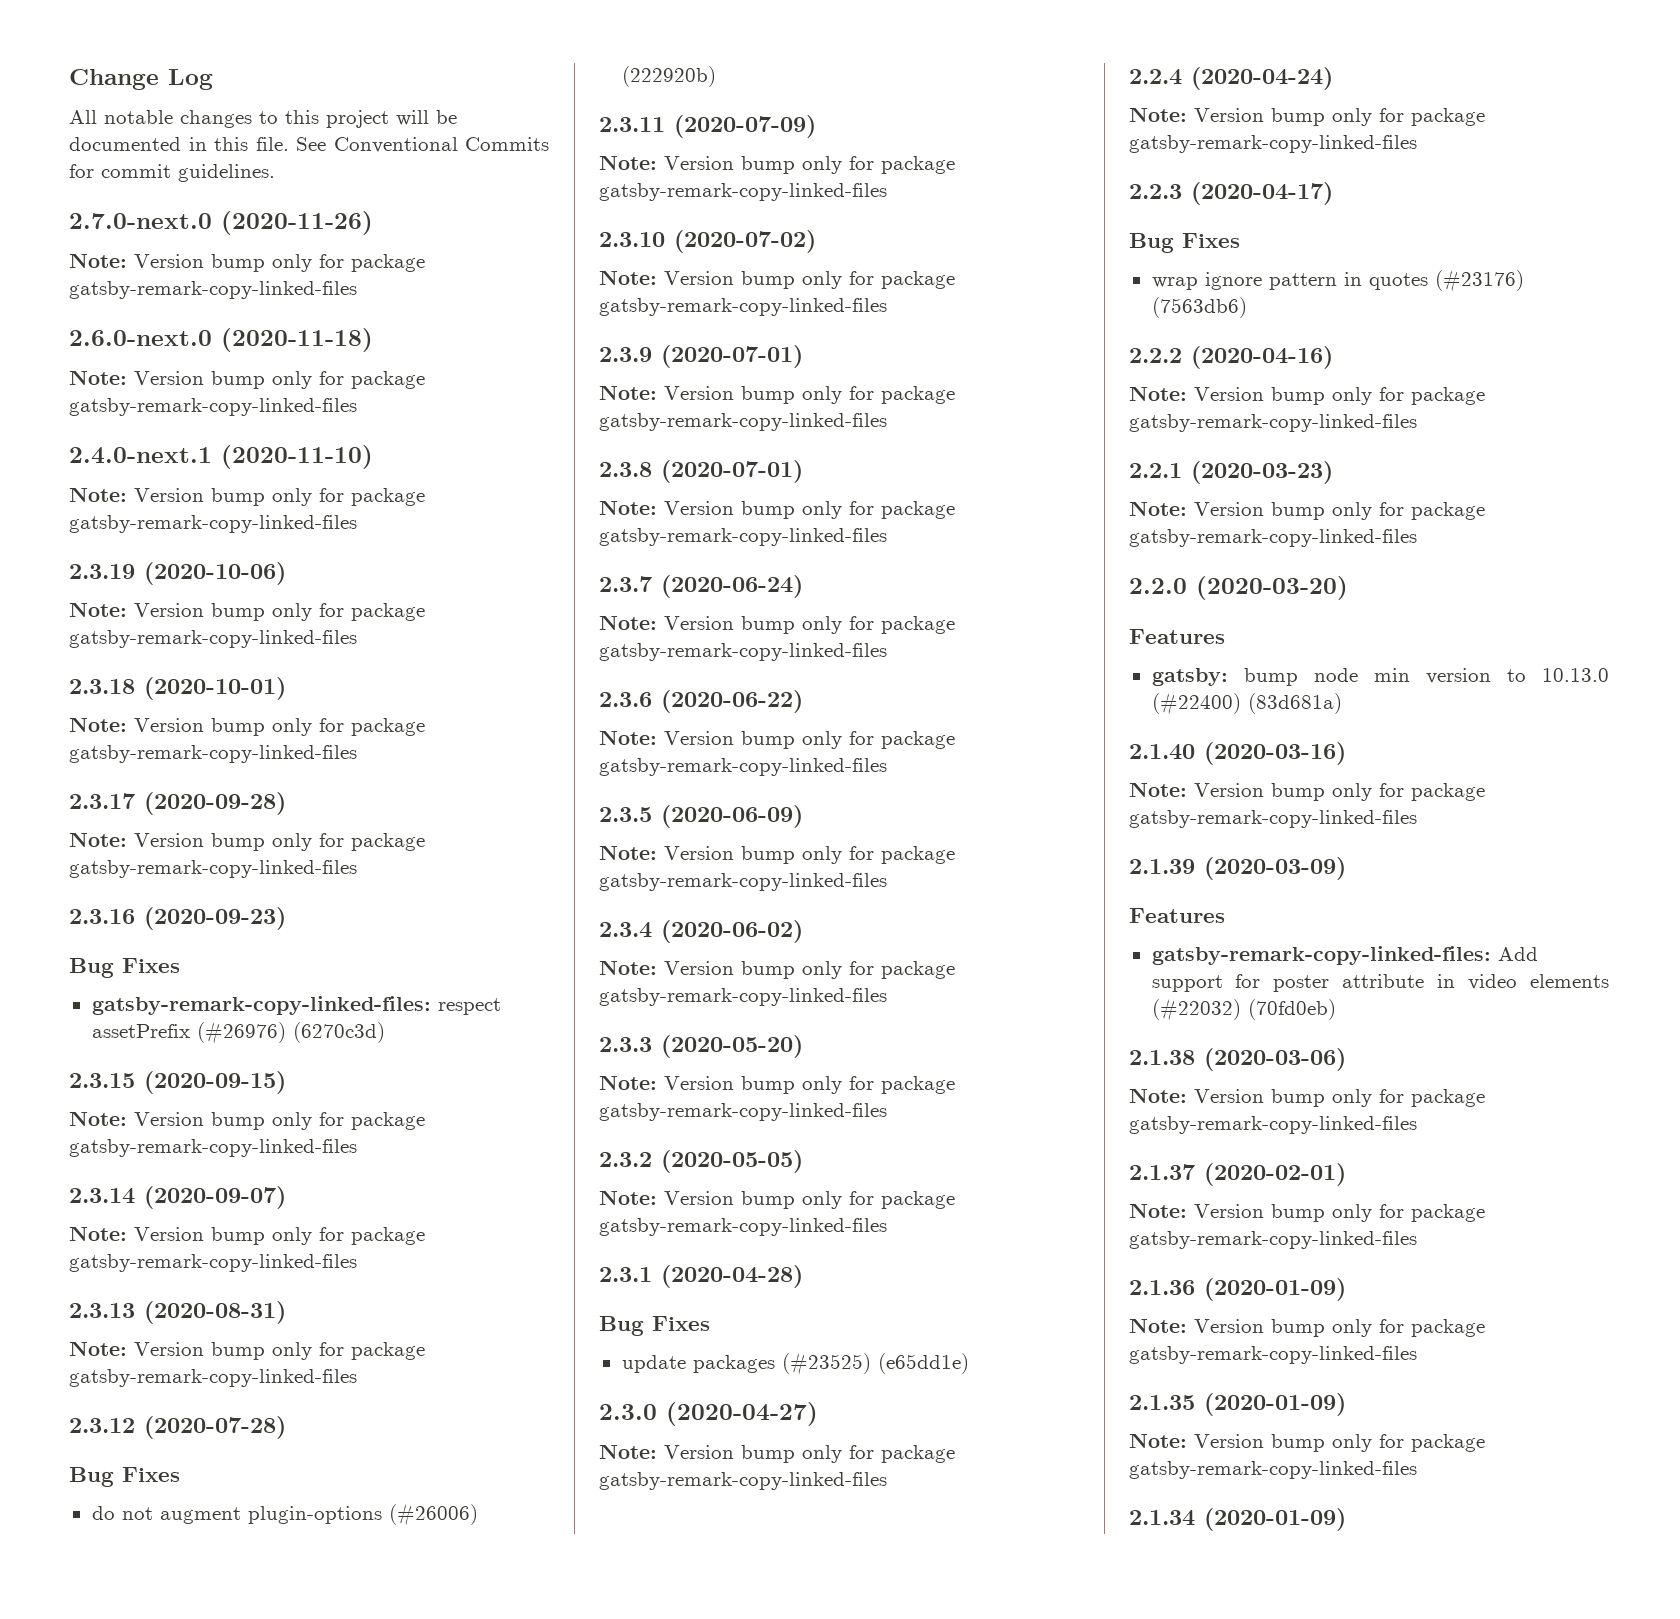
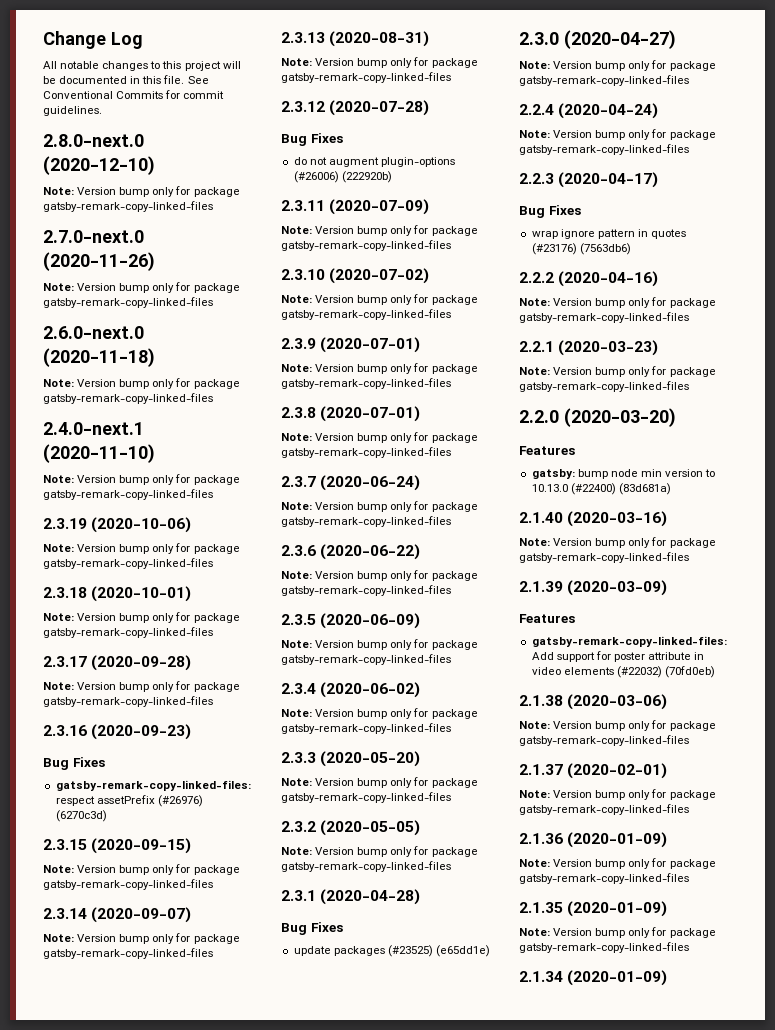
(275, 173) none -> [43,134,144,147] [43,156,155,175] [43,186,240,197] [43,201,213,212] // 2.8.0-next.0 (2020-12-10) // Note: Version bump only for package gatsby-remark-copy-linked-files

